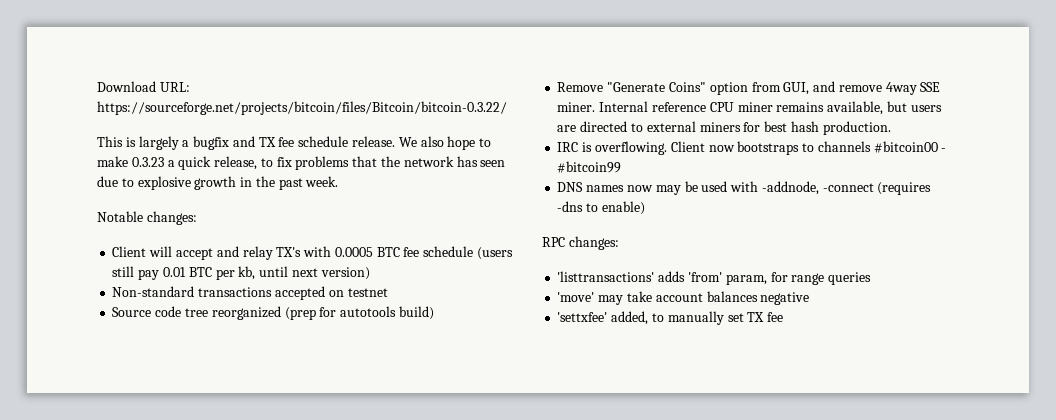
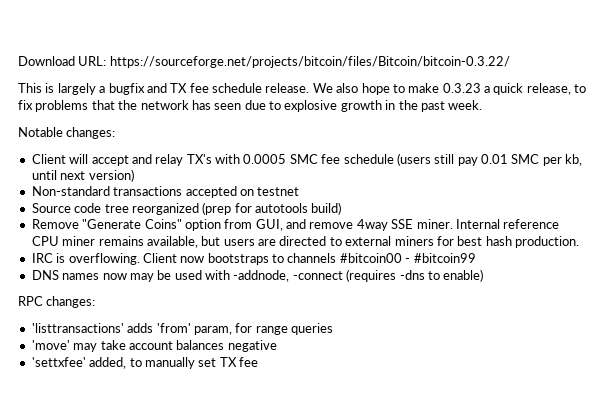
[376,247,400,257] BTC -> [289,154,318,164] SMC
[188,267,212,277] BTC -> [511,154,540,164] SMC

